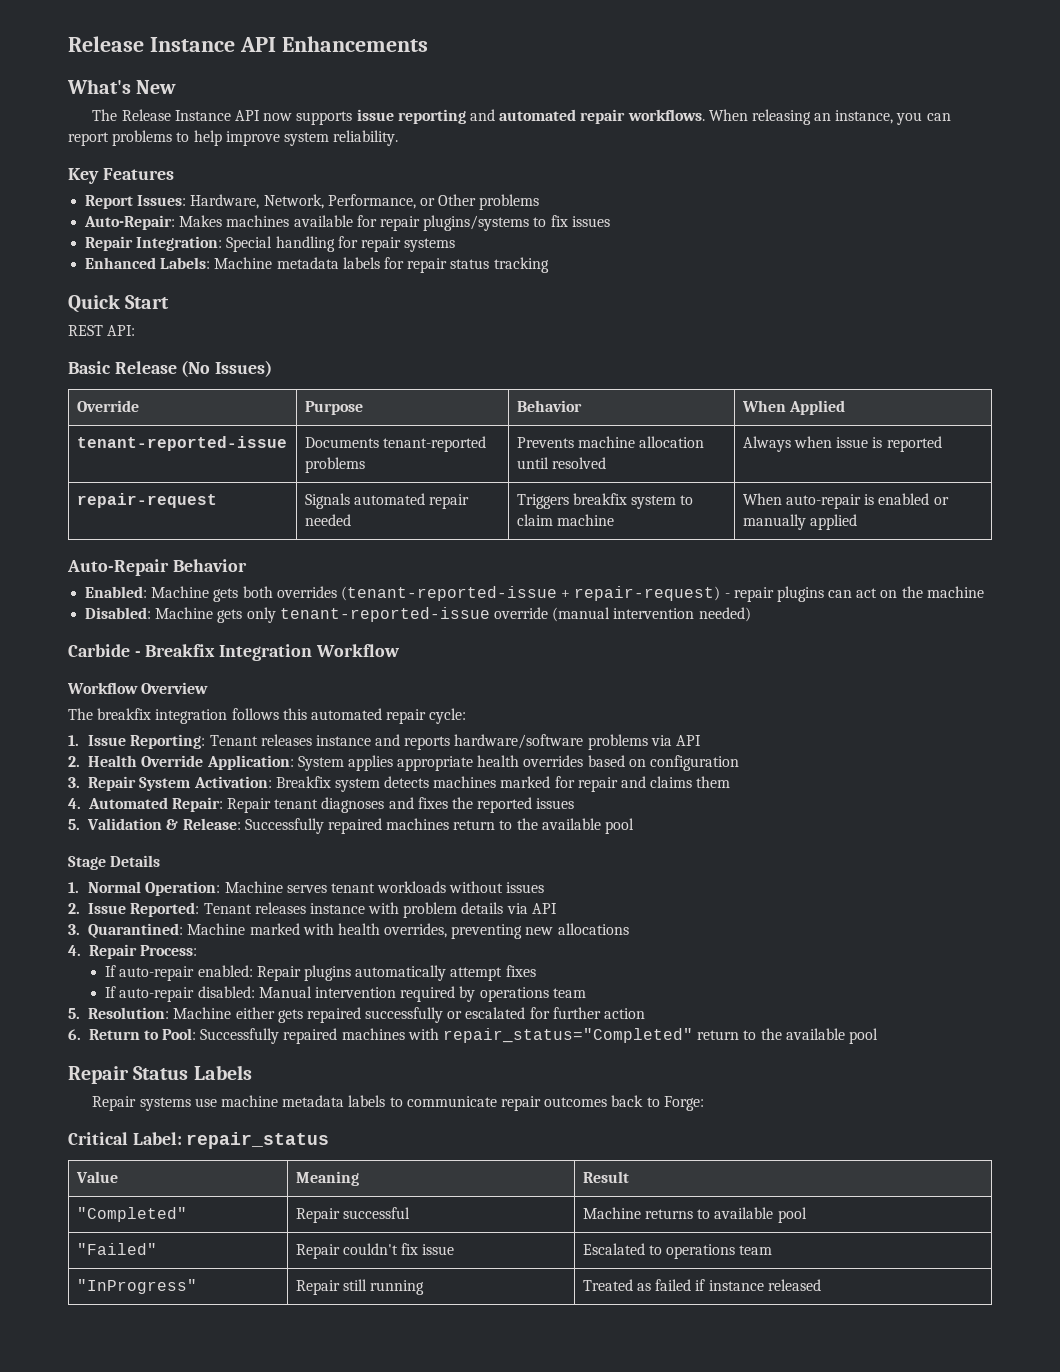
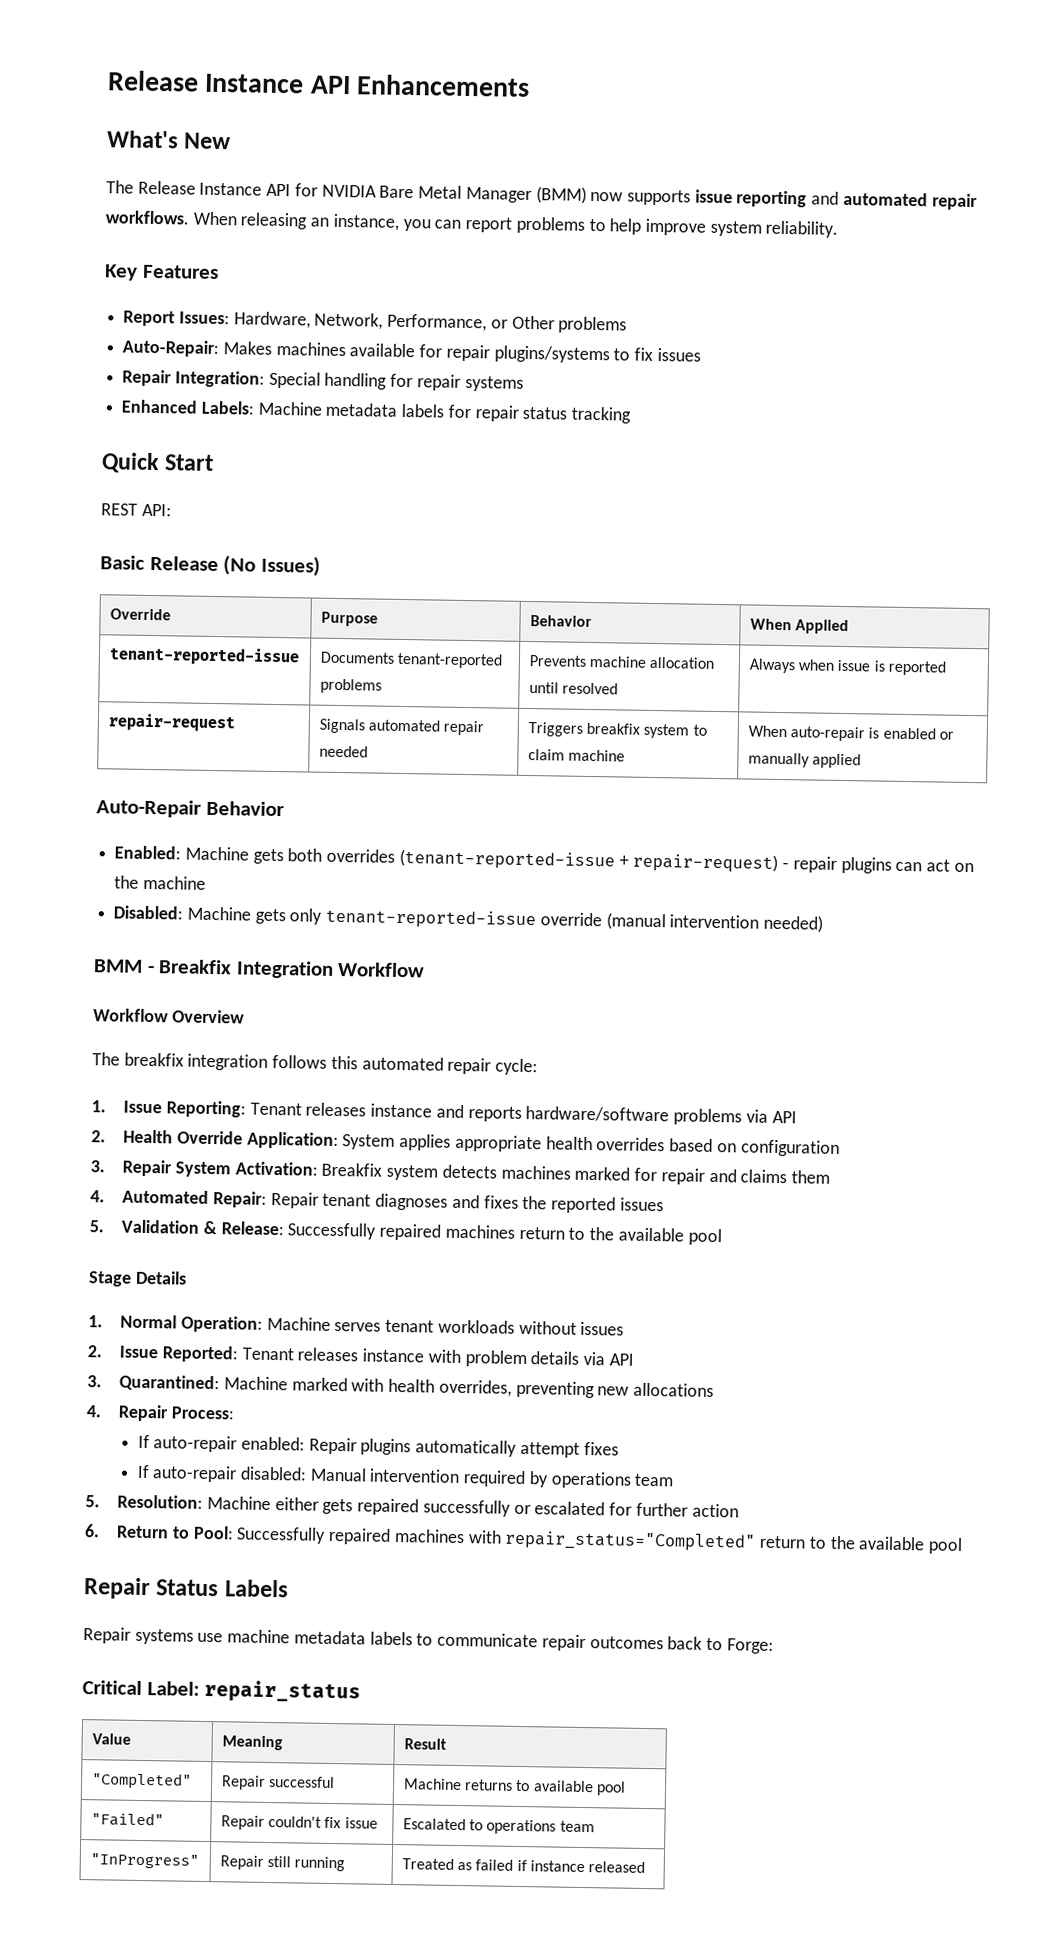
(261, 115) none -> [294,183,587,204] for NVIDIA Bare Metal Manager (BMM)
[68,644,130,657] Carbide -> [93,959,143,973] BMM

